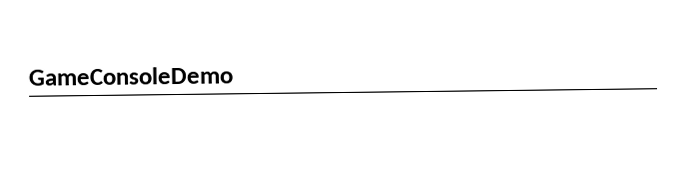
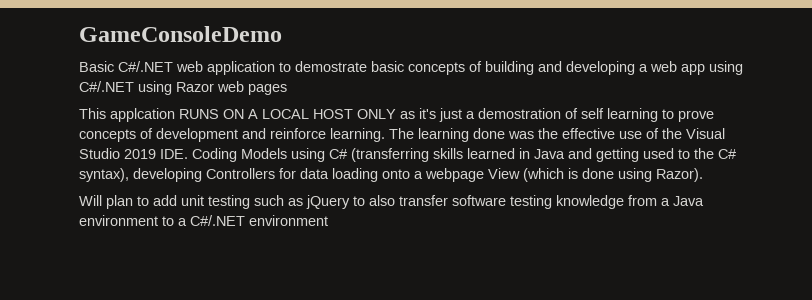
(233, 76) none -> [79,61,743,75] [79,81,287,95] [79,108,714,122] [79,128,725,142] [79,148,736,162] [79,168,703,182] [79,195,704,209] [79,215,328,226] // Basic C#/.NET web application to demostrate basic concepts of building and developing a web app using C#/.NET using Razor web pages // This applcation RUNS ON A LOCAL HOST ONLY as it's just a demostration of self learning to prove concepts of development and reinforce learning. The learning done was the effective use of the Visual Studio 2019 IDE. Coding Models using C# (transferring skills learned in Java and getting used to the C# syntax), developing Controllers for data loading onto a webpage View (which is done using Razor). // Will plan to add unit testing such as jQuery to also transfer software testing knowledge from a Java environment to a C#/.NET environment

